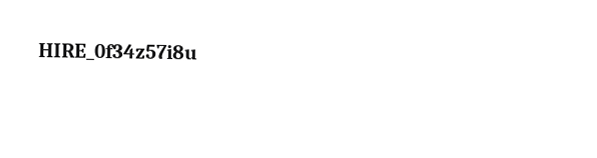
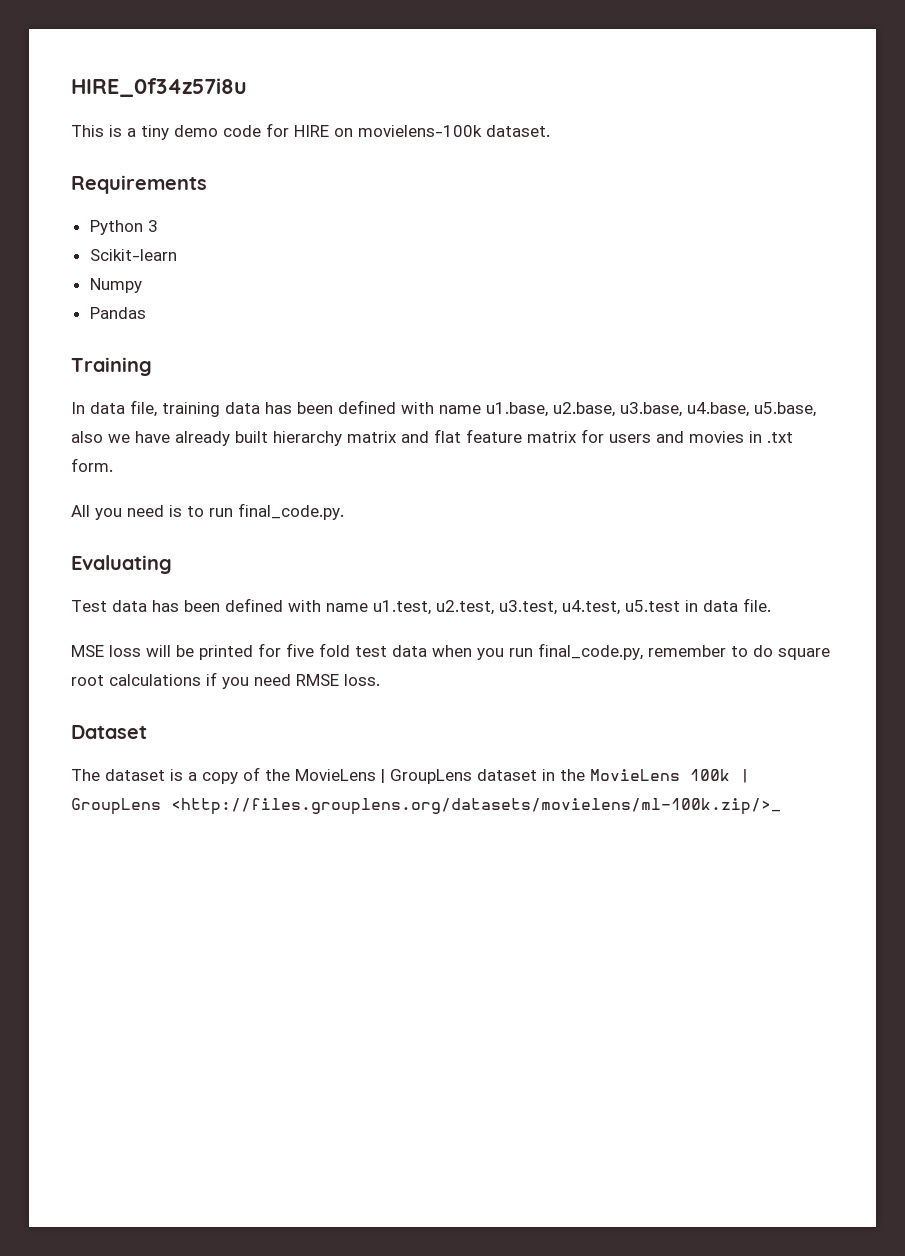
(198, 53) none -> [71,123,550,140] [71,175,207,194] [89,220,158,235] [89,249,177,261] [89,278,142,293] [89,307,146,319] [71,357,152,376] [71,400,816,417] [71,429,793,446] [71,458,113,472] [71,503,344,520] [71,555,172,574] [71,598,771,615] [71,643,830,660] [71,672,380,689] [71,725,147,739] [71,767,750,784] [71,798,781,815] // This is a tiny demo code for HIRE on movielens-100k dataset. // Requirements // Python 3 // Scikit-learn // Numpy // Pandas // Training // In data file, training data has been defined with name u1.base, u2.base, u3.base, u4.base, u5.base, also we have already built hierarchy matrix and flat feature matrix for users and movies in .txt form. // All you need is to run final_code.py. // Evaluating // Test data has been defined with name u1.test, u2.test, u3.test, u4.test, u5.test in data file. // MSE loss will be printed for five fold test data when you run final_code.py, remember to do square root calculations if you need RMSE loss. // Dataset // The dataset is a copy of the MovieLens | GroupLens dataset in the MovieLens 100k | GroupLens <http://files.grouplens.org/datasets/movielens/ml-100k.zip/>_

